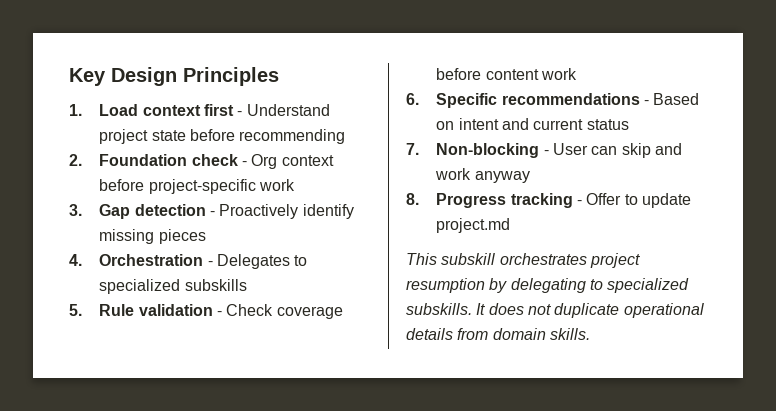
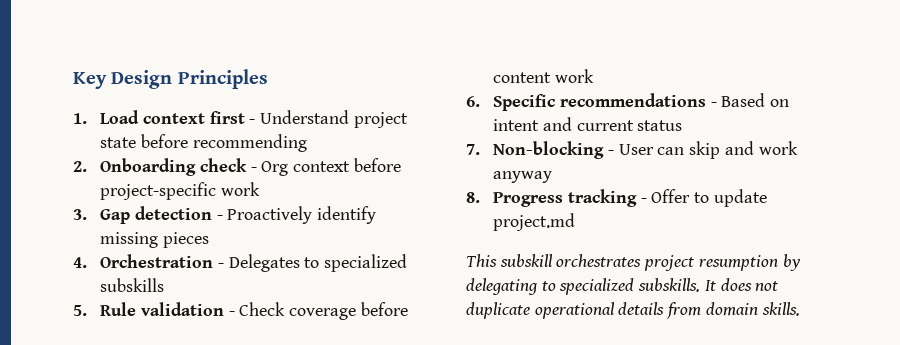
[99,154,188,166] Foundation -> [100,158,197,176] Onboarding

